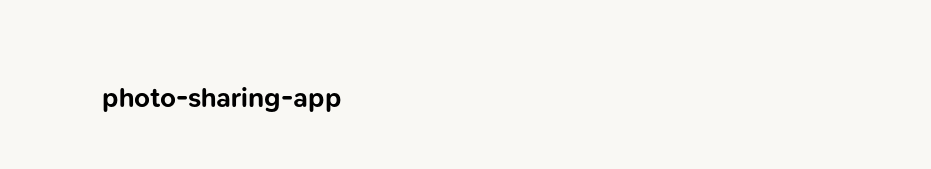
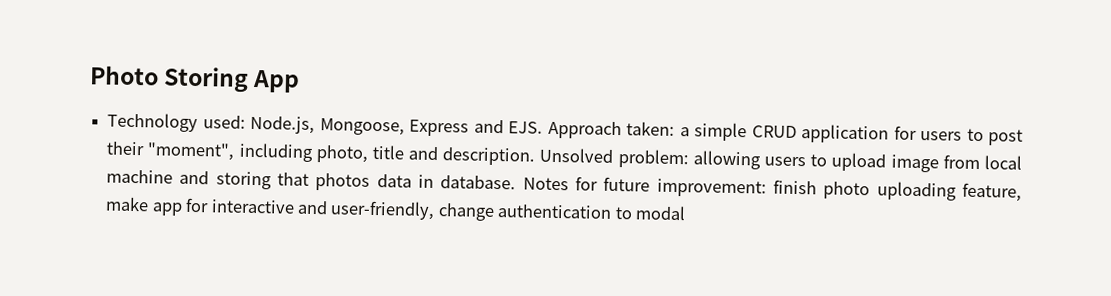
[102,87,342,112] photo-sharing-app -> [89,65,301,93] [107,112,1024,146] [106,141,1023,173] [106,169,1023,202] [105,196,687,221] Photo Storing App // Technology used: Node.js, Mongoose, Express and EJS. Approach taken: a simple CRUD application for users to post their "moment", including photo, title and description. Unsolved problem: allowing users to upload image from local machine and storing that photos data in database. Notes for future improvement: finish photo uploading feature, make app for interactive and user-friendly, change authentication to modal

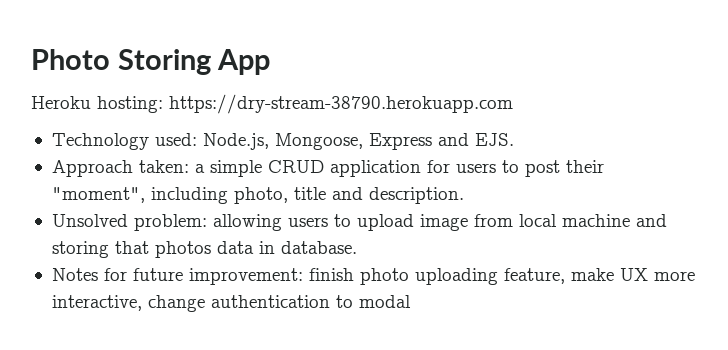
(301, 81) none -> [31,94,513,114] // Heroku hosting: https://dry-stream-38790.herokuapp.com
(544, 127) none -> (514, 139) //
(536, 156) none -> (464, 195) //
(517, 182) none -> (357, 247) //
[151,197,436,221] app for interactive and user-friendly, -> [619,268,695,281] [51,295,142,311] UX more interactive,

